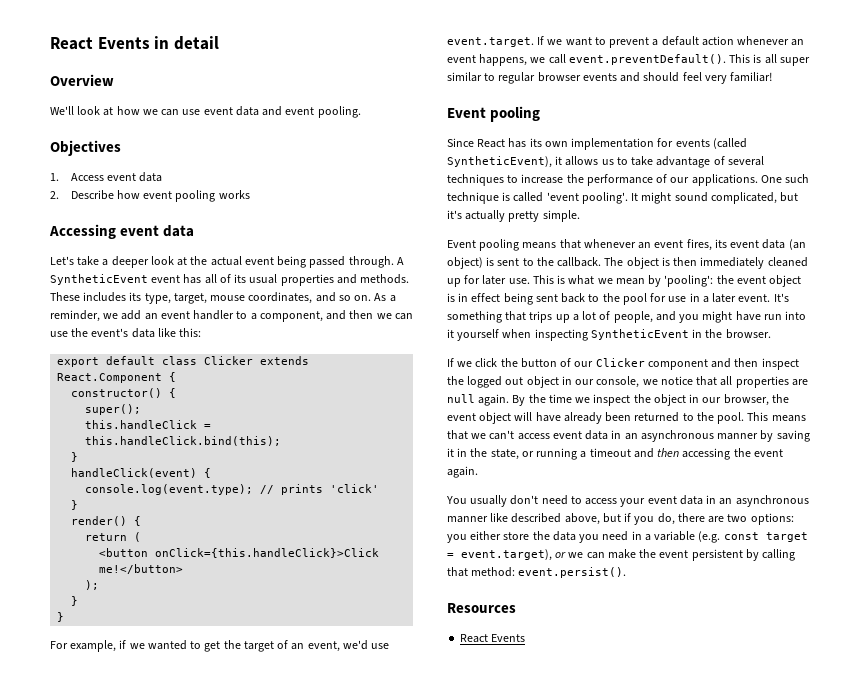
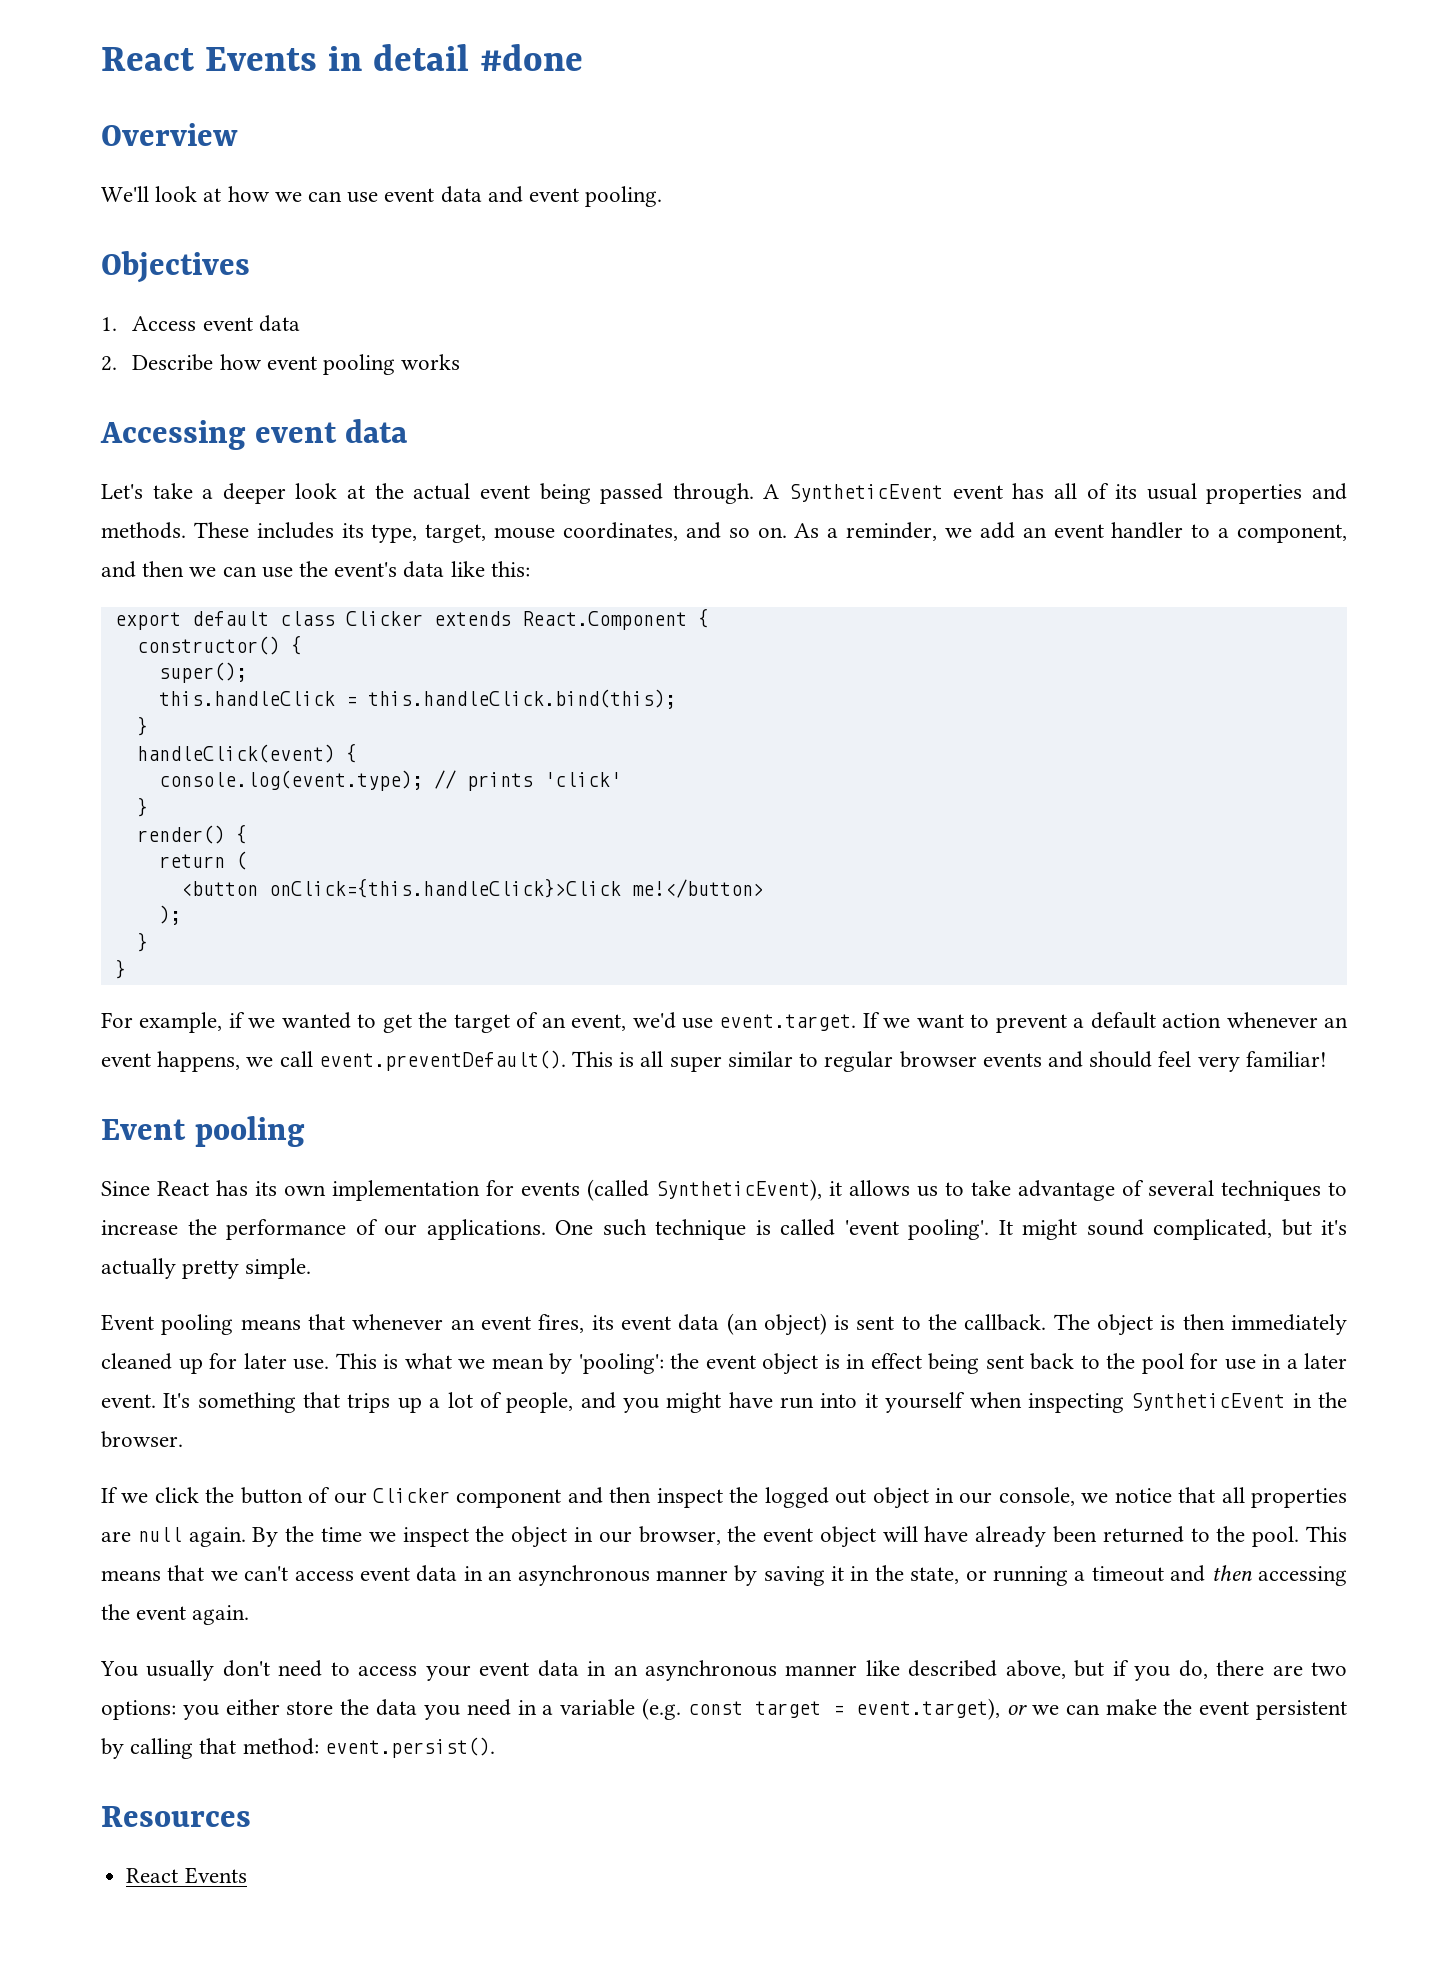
(219, 43) none -> [480,44,584,71] #done

